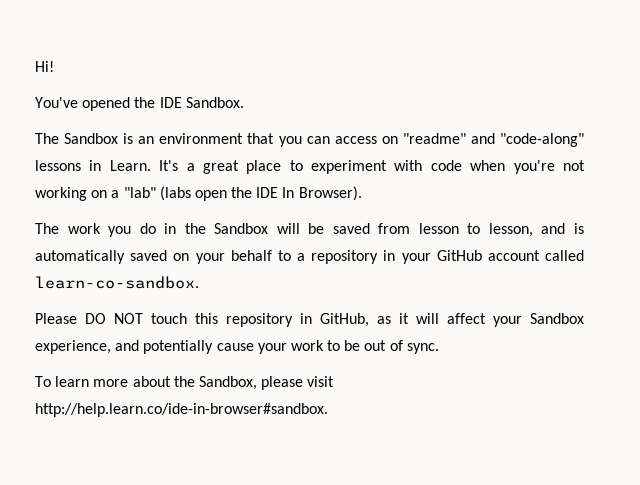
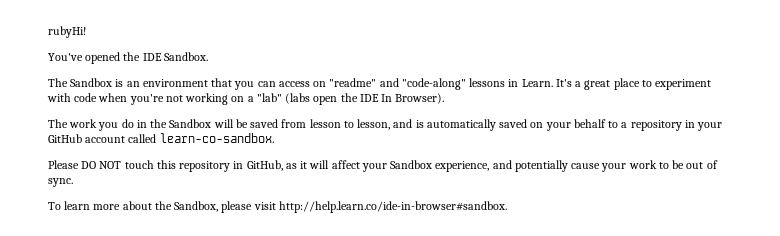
[35,61,54,72] Hi! -> [48,26,86,38] rubyHi!

